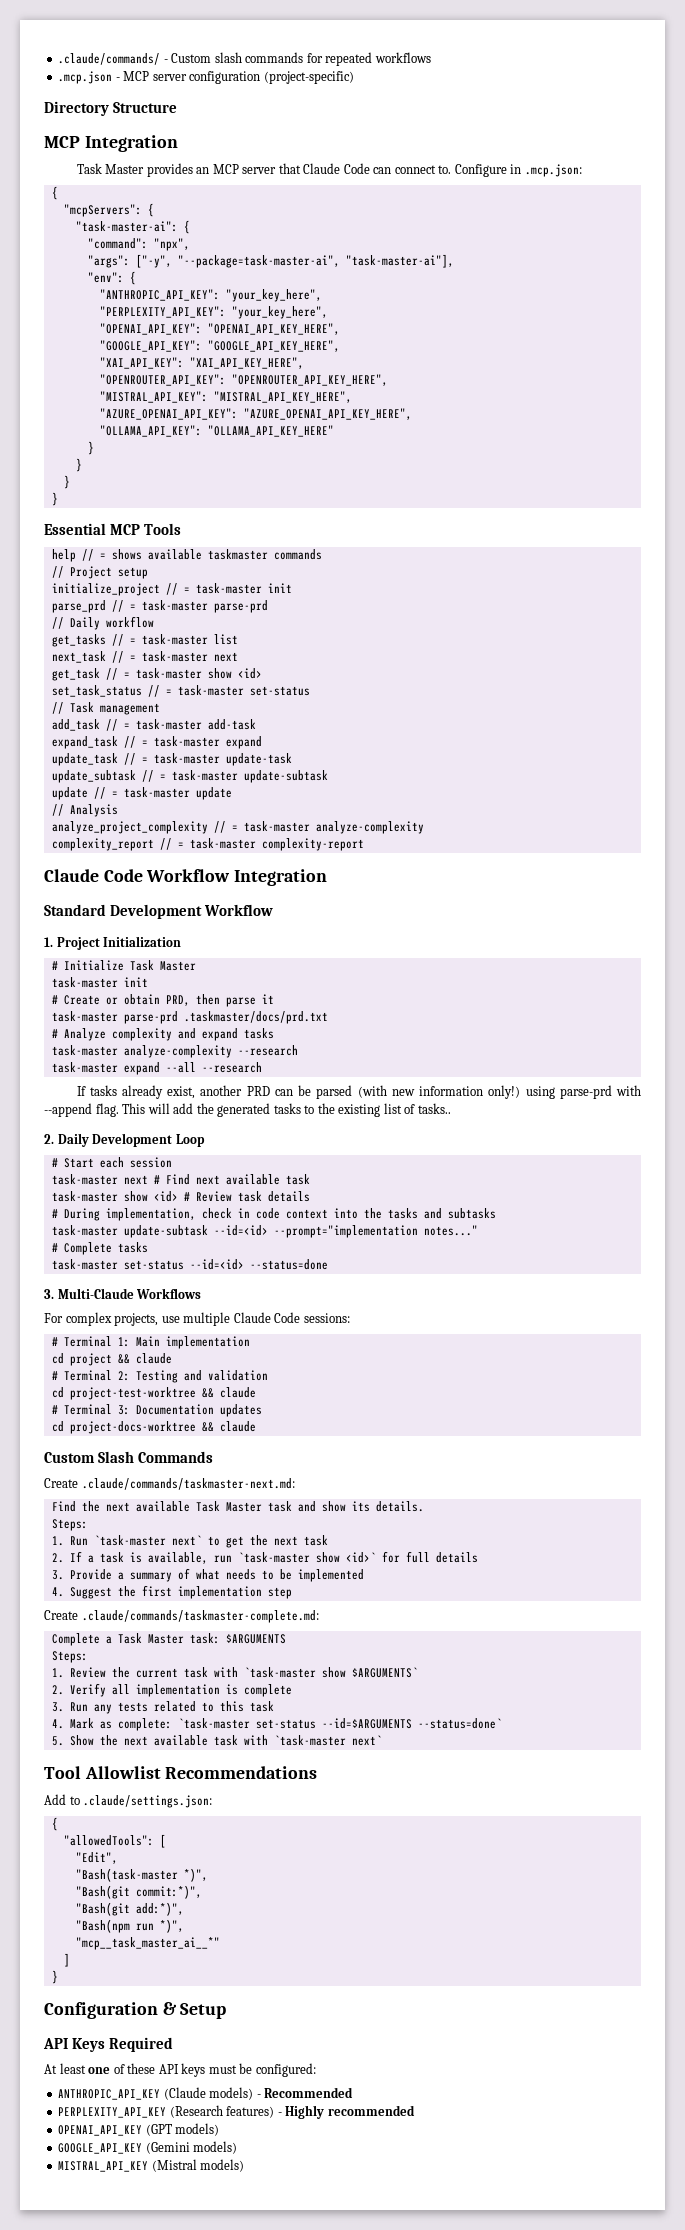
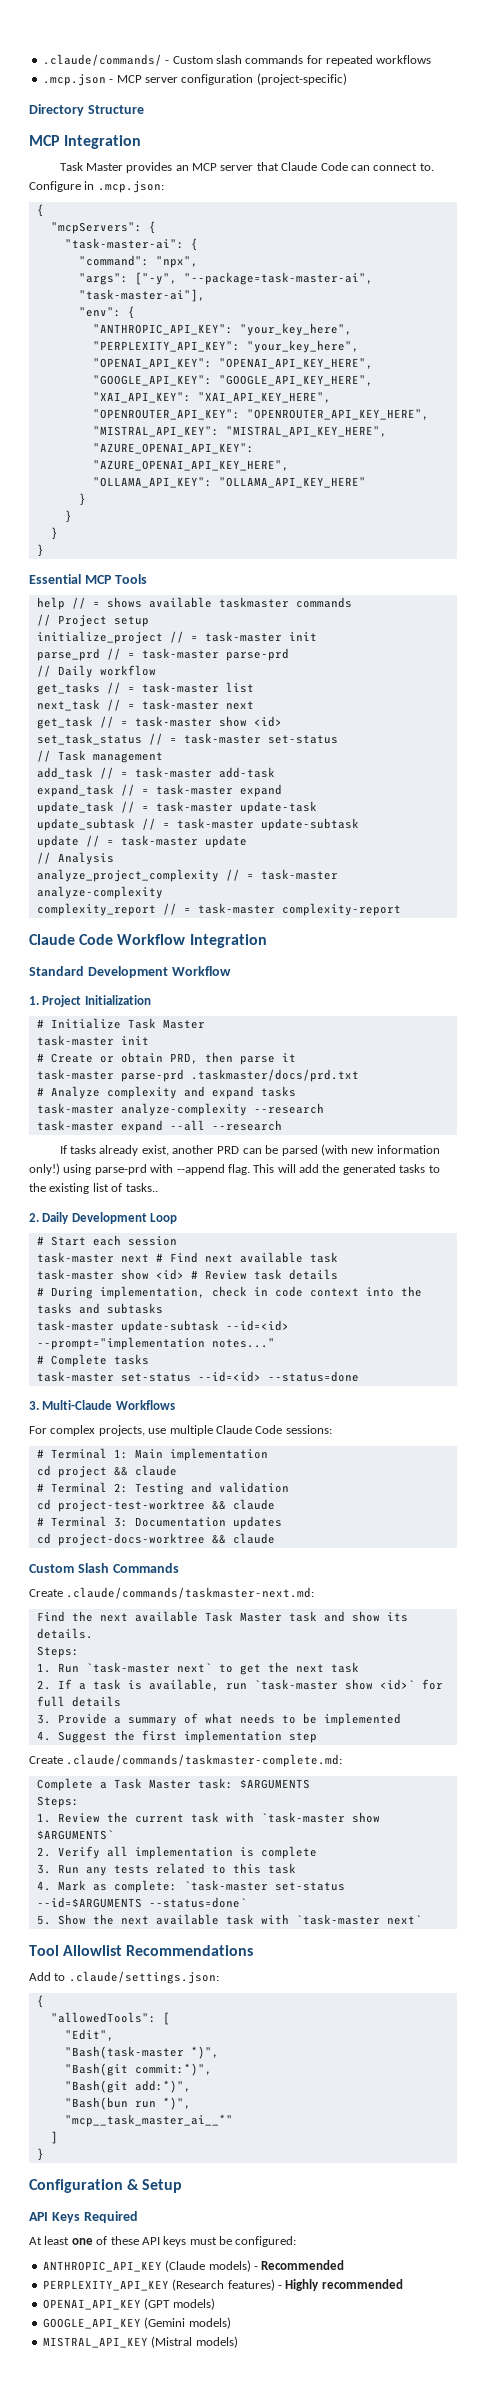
[75,1919,130,1933] "Bash(npm -> [64,2097,128,2110] "Bash(bun

